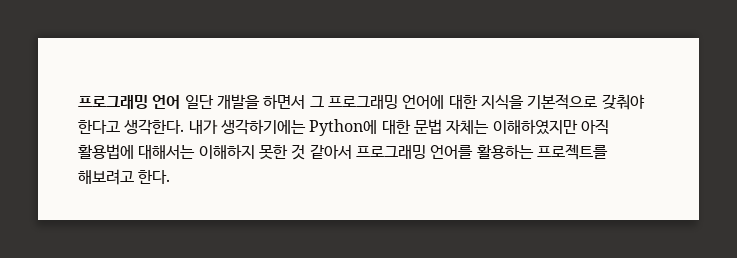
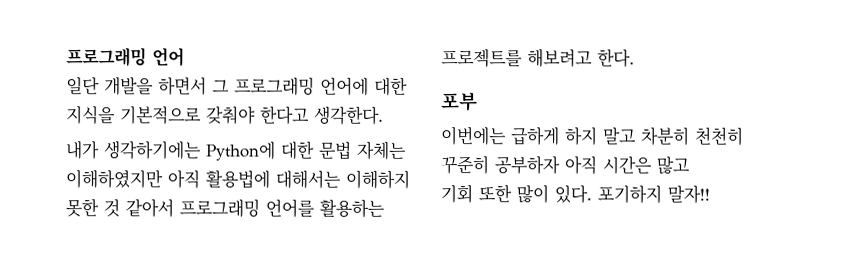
(181, 102) none -> (185, 57) //
(185, 127) none -> (384, 115) //
(171, 176) none -> [441,92,478,112] [440,126,744,146] [440,155,690,175] [440,184,710,204] // 포부 // 이번에는 급하게 하지 말고 차분히 천천히 꾸준히 공부하자 아직 시간은 많고 // 기회 또한 많이 있다. 포기하지 말자!!

